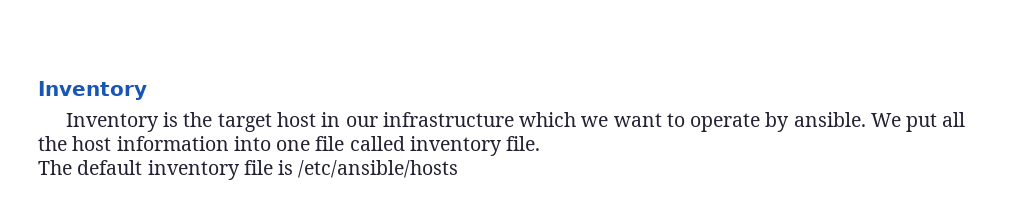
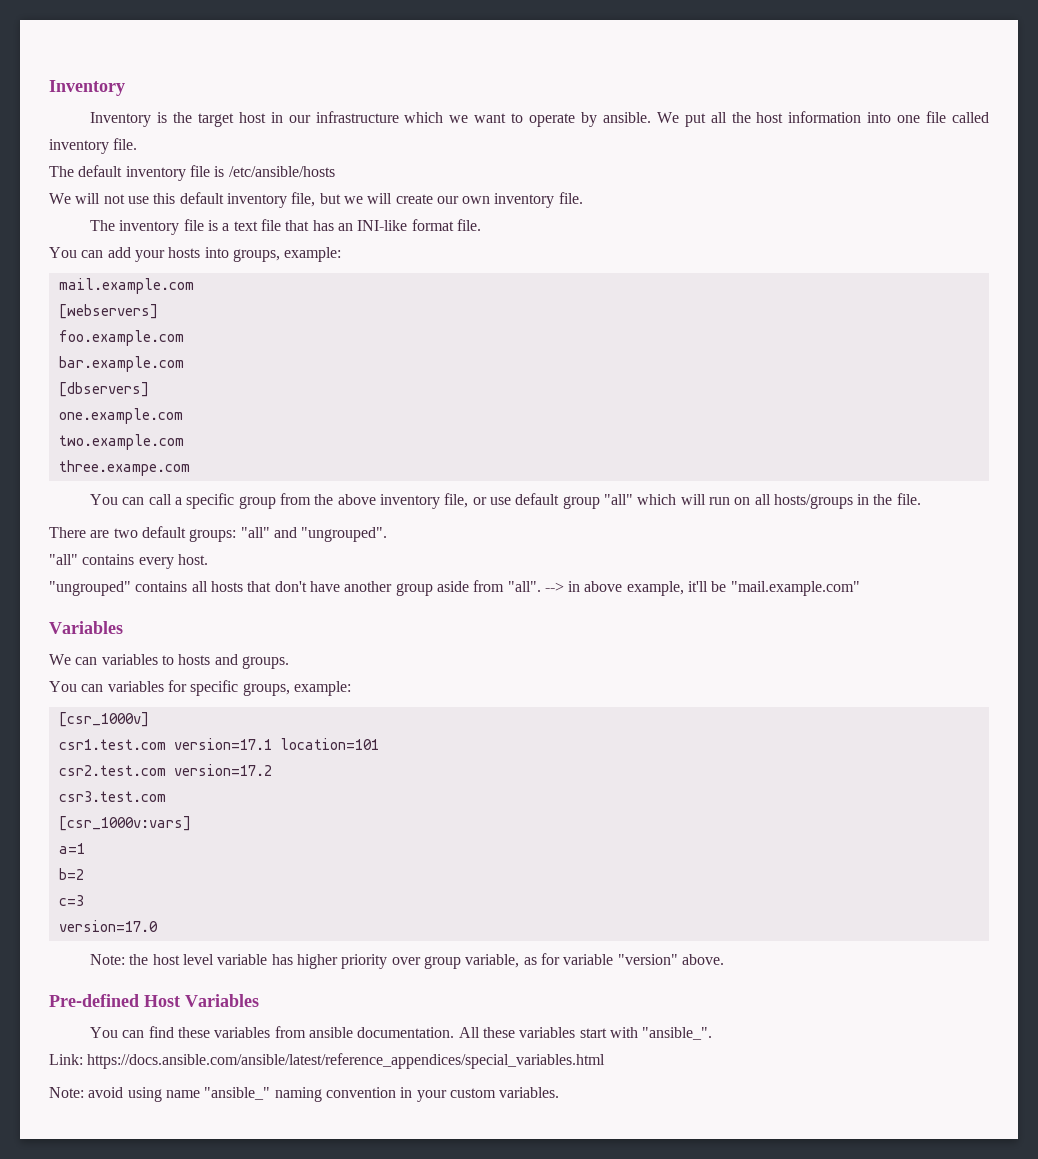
(459, 169) none -> [49,192,583,208] [90,219,481,235] [49,247,342,262] [58,278,194,294] [58,304,158,319] [58,330,184,346] [58,356,184,372] [58,382,149,397] [58,408,183,424] [58,434,184,450] [58,460,190,476] [90,493,921,509] [49,526,388,542] [49,554,208,569] [49,580,860,596] [49,621,123,634] [49,654,289,669] [49,680,351,696] [58,712,149,727] [58,738,379,750] [58,764,272,776] [58,791,166,802] [58,816,191,831] [58,843,85,854] [58,868,84,880] [58,895,84,906] [58,920,158,932] [90,953,724,969] [49,994,259,1007] [90,1026,713,1040] [49,1053,606,1069] [49,1087,560,1102] // We will not use this default inventory file, but we will create our own inventory file. // The inventory file is a text file that has an INI-like format file. // You can add your hosts into groups, example: // mail.example.com // [webservers] // foo.example.com // bar.example.com // [dbservers] // one.example.com // two.example.com // three.exampe.com // You can call a specific group from the above inventory file, or use default group "all" which will run on all hosts/groups in the file. // There are two default groups: "all" and "ungrouped". // "all" contains every host. // "ungrouped" contains all hosts that don't have another group aside from "all". --> in above example, it'll be "mail.example.com" // Variables // We can variables to hosts and groups. // You can variables for specific groups, example: // [csr_1000v] // csr1.test.com version=17.1 location=101 // csr2.test.com version=17.2 // csr3.test.com // [csr_1000v:vars] // a=1 // b=2 // c=3 // version=17.0 // Note: the host level variable has higher priority over group variable, as for variable "version" above. // Pre-defined Host Variables // You can find these variables from ansible documentation. All these variables start with "ansible_". // Link: https://docs.ansible.com/ansible/latest/reference_appendices/special_variables.html // Note: avoid using name "ansible_" naming convention in your custom variables.

